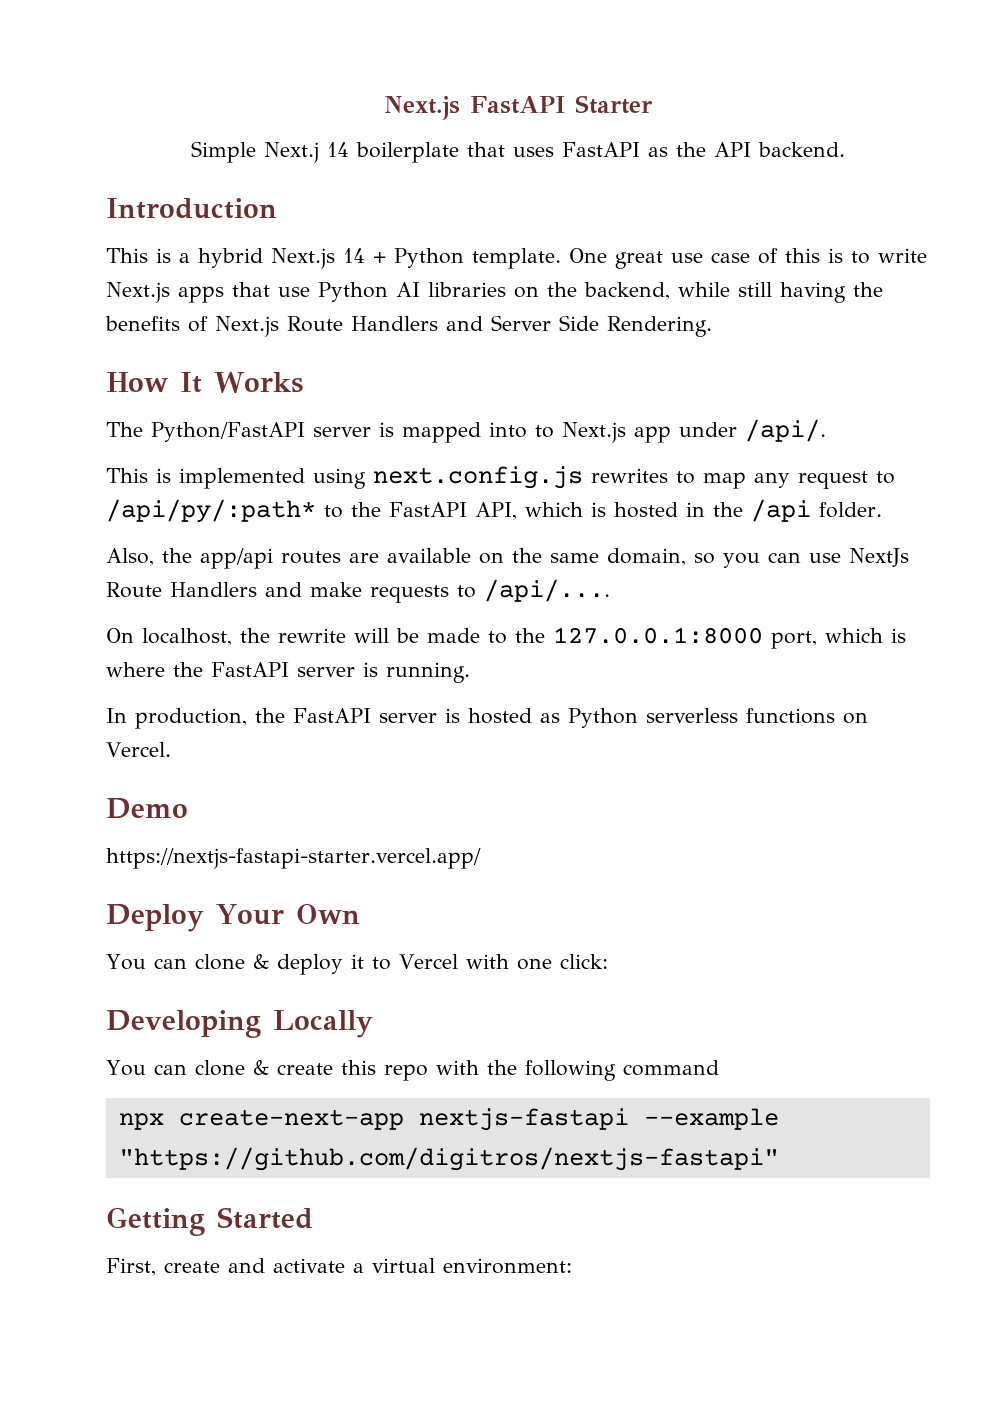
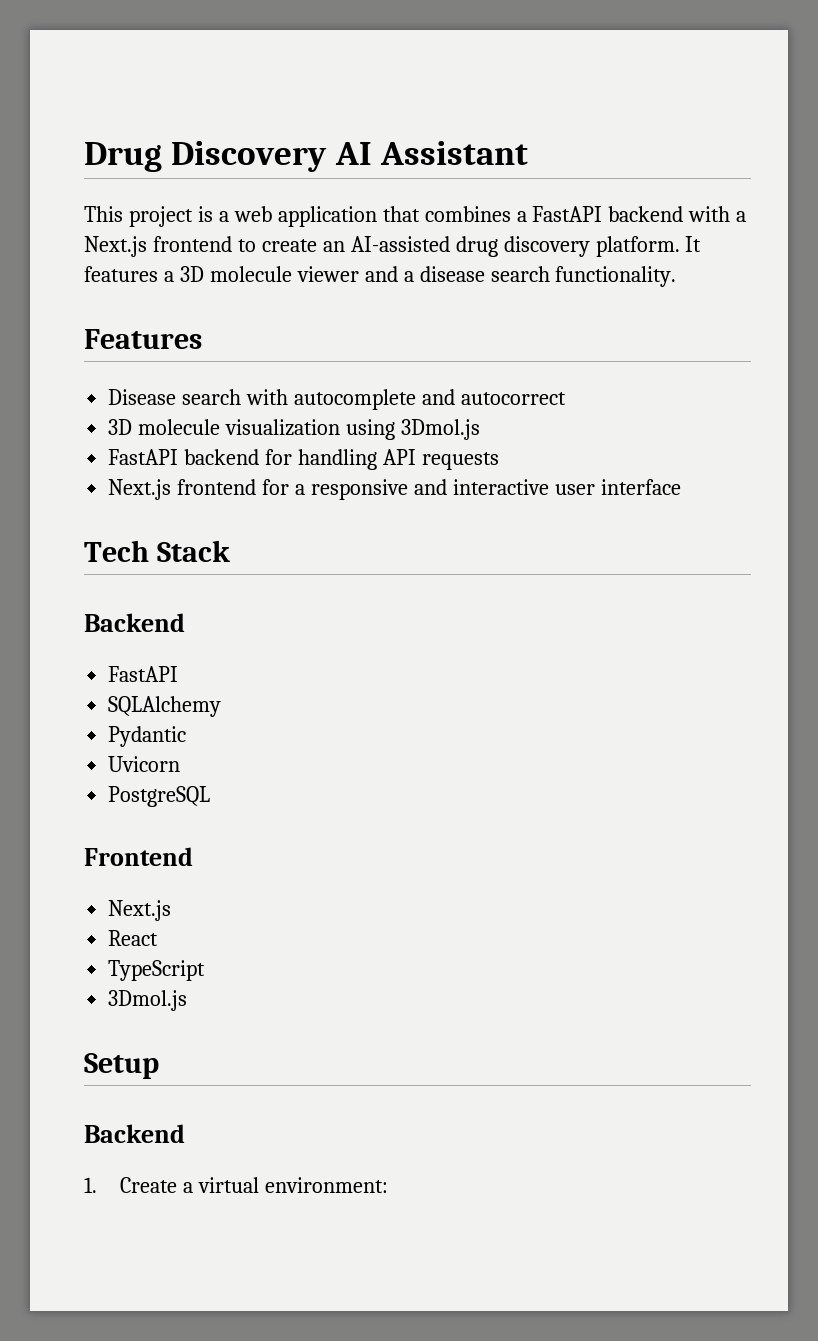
[384,95,653,120] [191,141,845,163] [106,198,277,219] [106,248,148,263] Next.js FastAPI Starter // Simple Next.j 14 boilerplate that uses FastAPI as the API backend. // Introduction // This -> [84,141,528,172] [84,206,193,227] Drug Discovery AI Assistant // This project
[198,248,927,269] [106,282,883,303] [105,315,712,337] [106,372,303,393] [106,419,826,443] [106,466,895,489] [106,499,882,523] [106,548,909,569] [106,579,610,603] [106,627,906,649] [106,662,470,683] [106,708,868,729] [106,742,171,757] [106,798,188,819] [106,848,481,869] [106,904,360,932] [106,954,608,975] [106,1010,373,1038] [106,1060,719,1081] [118,1108,779,1131] [118,1147,779,1171] [106,1207,313,1236] [106,1258,345,1276] hybrid Next.js 14 + Python template. One great use case of this is to write Next.js apps that use Python AI libraries on the backend, while still having the benefits of Next.js Route Handlers and Server Side Rendering. // How It Works // The Python/FastAPI server is mapped into to Next.js app under /api/. // This is implemented using next.config.js rewrites to map any request to /api/py/:path* to the FastAPI API, which is hosted in the /api folder. // Also, the app/api routes are available on the same domain, so you can use NextJs Route Handlers and make requests to /api/.... // On localhost, the rewrite will be made to the 127.0.0.1:8000 port, which is where the FastAPI server is running. // In production, the FastAPI server is hosted as Python serverless functions on Vercel. // Demo // https://nextjs-fastapi-starter.vercel.app/ // Deploy Your Own // You can clone & deploy it to Vercel with one click: // Developing Locally // You can clone & create this repo with the following command // npx create-next-app nextjs-fastapi --example "https://github.com/digitros/nextjs-fastapi" // Getting Started // First, create and activate -> [233,206,747,227] [84,236,702,257] [84,266,677,287] [84,329,202,349] [108,389,566,410] [108,419,480,440] [108,449,499,470] [108,479,681,500] [84,540,230,562] [84,613,185,632] [108,666,179,682] [108,696,222,717] [108,726,187,747] [108,756,181,772] [108,786,211,807] [84,847,193,866] [108,900,172,921] [108,930,159,946] [108,960,206,981] [108,990,188,1011] [84,1053,159,1079] [84,1124,185,1143] [84,1177,178,1193] web application that combines a FastAPI backend with a Next.js frontend to create an AI-assisted drug discovery platform. It features a 3D molecule viewer and a disease search functionality. // Features // Disease search with autocomplete and autocorrect // 3D molecule visualization using 3Dmol.js // FastAPI backend for handling API requests // Next.js frontend for a responsive and interactive user interface // Tech Stack // Backend // FastAPI // SQLAlchemy // Pydantic // Uvicorn // PostgreSQL // Frontend // Next.js // React // TypeScript // 3Dmol.js // Setup // Backend // 1. Create

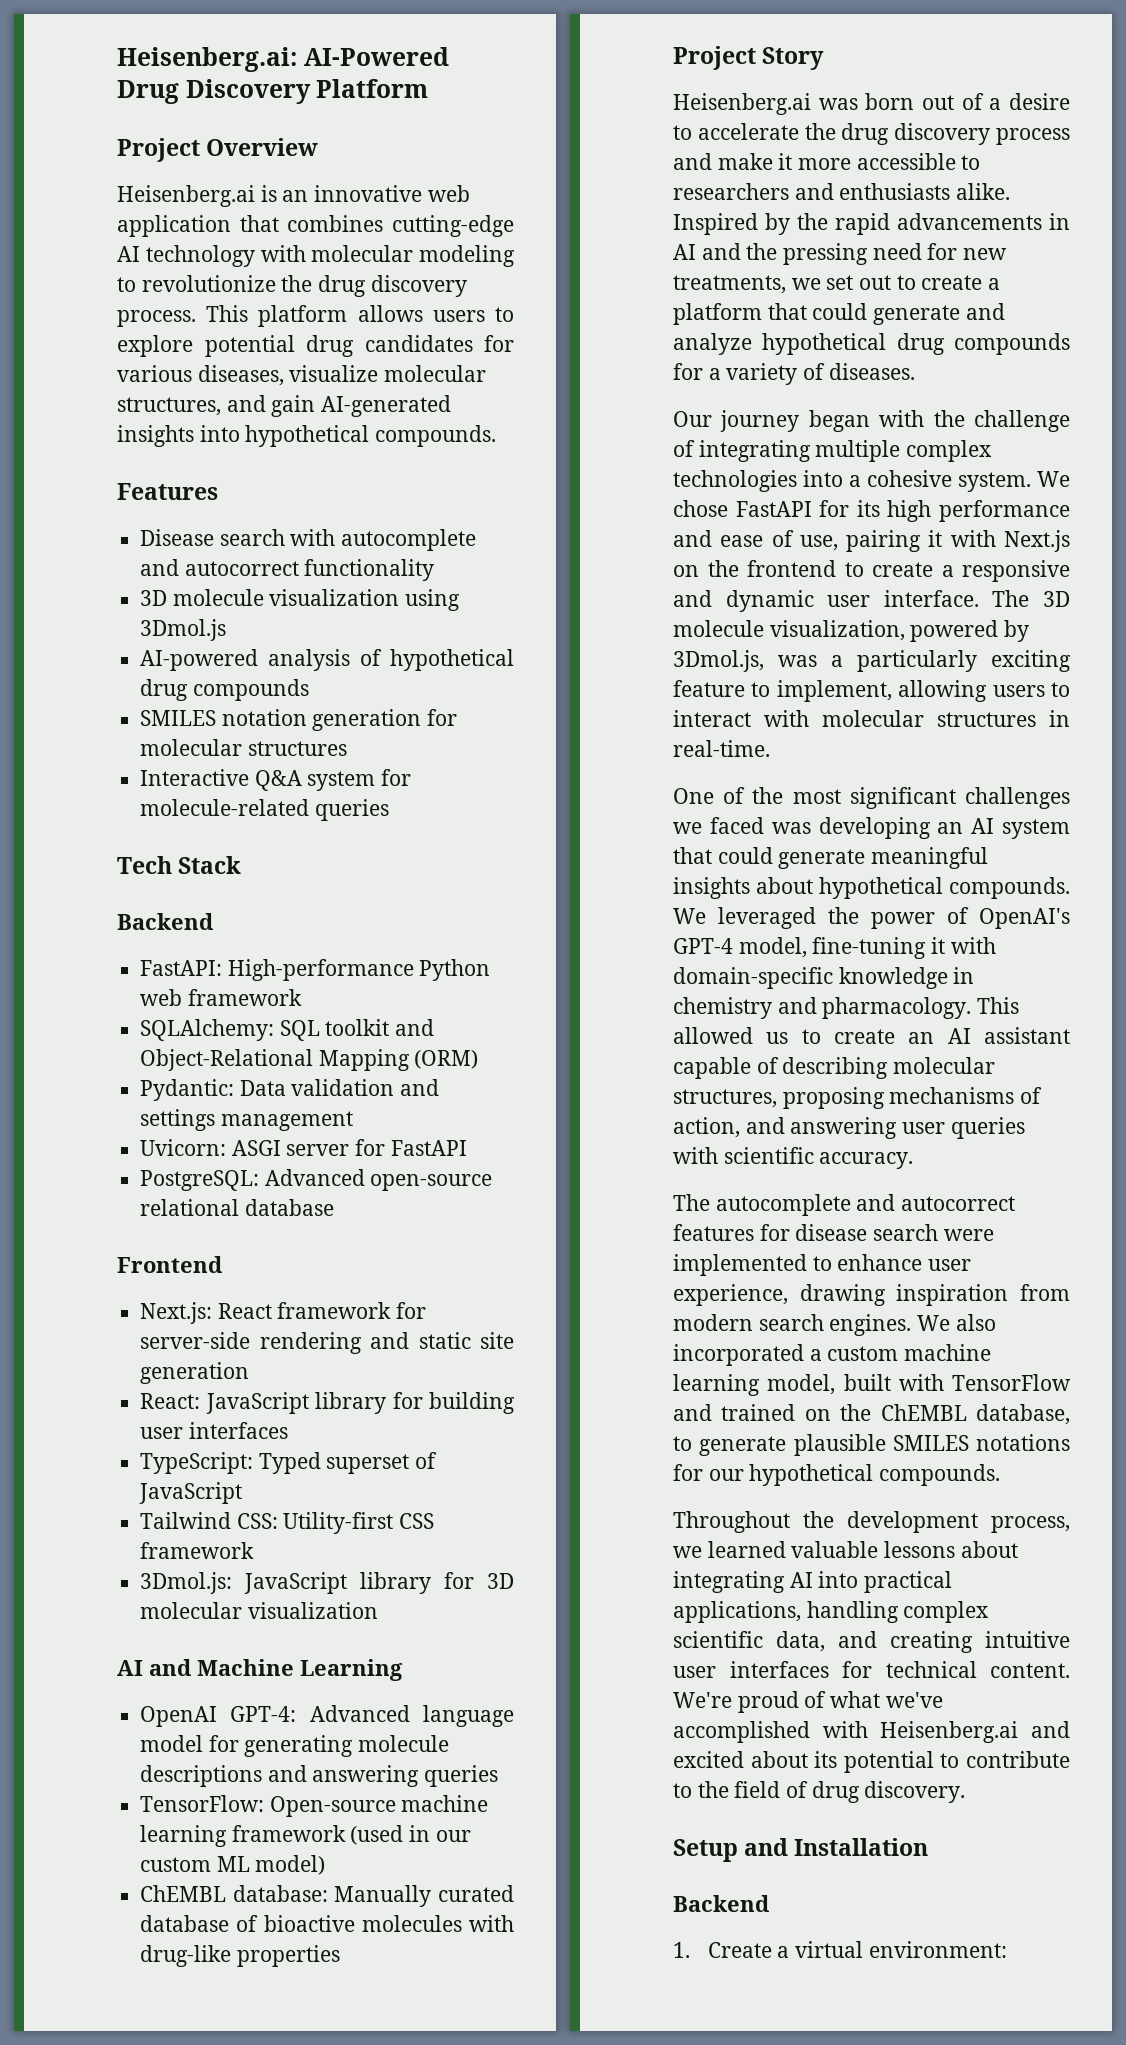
[84,141,528,172] [84,206,747,227] [84,236,702,257] [84,266,677,287] Drug Discovery AI Assistant // This project is a web application that combines a FastAPI backend with a Next.js frontend to create an AI-assisted drug discovery platform. It features a 3D molecule viewer and a disease search functionality. -> [117,47,449,72] [117,79,429,104] [117,138,319,162] [117,185,470,207] [117,215,514,237] [117,245,515,267] [117,275,467,297] [117,305,514,327] [117,335,514,357] [117,365,487,386] [117,395,452,417] [117,425,497,447] Heisenberg.ai: AI-Powered Drug Discovery Platform // Project Overview // Heisenberg.ai is an innovative web application that combines cutting-edge AI technology with molecular modeling to revolutionize the drug discovery process. This platform allows users to explore potential drug candidates for various diseases, visualize molecular structures, and gain AI-generated insights into hypothetical compounds.
(566, 398) none -> [304,559,435,581] functionality
[108,449,499,470] [108,479,681,500] [84,540,230,562] [84,613,185,632] [108,666,179,682] [108,696,222,717] [108,726,187,747] [108,756,181,772] [108,786,211,807] [84,847,193,866] [108,900,172,921] [108,930,159,946] [108,960,206,981] [108,990,188,1011] FastAPI backend for handling API requests // Next.js frontend for a responsive and interactive user interface // Tech Stack // Backend // FastAPI // SQLAlchemy // Pydantic // Uvicorn // PostgreSQL // Frontend // Next.js // React // TypeScript // 3Dmol.js -> [140,649,514,671] [140,679,309,701] [140,709,458,731] [140,739,347,756] [140,769,412,791] [140,799,389,821] [117,856,242,874] [117,913,213,930] [140,959,491,981] [140,989,302,1006] [140,1019,435,1041] [140,1049,479,1071] [140,1079,440,1101] [140,1109,353,1131] [140,1139,467,1156] [140,1169,493,1191] [140,1199,334,1216] [117,1256,222,1273] [140,1302,427,1324] [140,1332,514,1354] [140,1362,250,1384] [140,1392,515,1414] [140,1422,288,1439] [140,1452,438,1474] [139,1482,243,1504] [140,1512,435,1534] [140,1542,255,1559] [140,1572,514,1594] [140,1602,378,1619] [117,1659,403,1681] [140,1705,514,1727] [140,1735,450,1757] [140,1765,499,1787] [140,1795,489,1817] [140,1825,471,1847] [140,1855,326,1875] [140,1885,514,1907] [140,1915,514,1932] [140,1945,340,1967] [673,46,825,70] [673,93,1070,115] [673,123,1070,145] [673,153,981,170] [673,183,1011,200] [673,213,1070,235] [673,243,1008,265] [673,275,1001,294] [673,303,1005,325] [673,333,1070,355] [673,363,915,385] [673,410,1070,432] [673,440,993,462] [673,470,1070,492] [673,500,1070,522] [673,530,1070,552] [673,560,1070,582] [673,590,1070,612] [673,620,1030,642] [673,650,1071,672] [673,680,1070,702] [673,710,1070,727] [673,740,770,757] [673,787,1070,809] [673,817,1070,839] [673,847,989,869] [673,877,1070,899] [673,907,1070,929] [673,937,996,959] [673,967,975,989] [673,997,1020,1019] [673,1027,1070,1044] [673,1057,996,1079] [673,1087,1043,1109] [673,1117,1025,1139] [673,1147,914,1169] [673,1194,1016,1216] [673,1224,994,1241] [673,1254,972,1276] [673,1284,1070,1306] [673,1314,996,1336] [673,1344,992,1366] [673,1374,1071,1396] [673,1404,1070,1425] [673,1434,1070,1456] [673,1464,1001,1486] [673,1511,1070,1533] [673,1541,1018,1558] [673,1571,953,1593] [673,1601,990,1623] [673,1631,1070,1653] [673,1661,1070,1678] [673,1691,943,1713] [673,1721,1070,1743] [673,1751,1070,1773] [673,1781,966,1803] AI-powered analysis of hypothetical drug compounds // SMILES notation generation for molecular structures // Interactive Q&A system for molecule-related queries // Tech Stack // Backend // FastAPI: High-performance Python web framework // SQLAlchemy: SQL toolkit and Object-Relational Mapping (ORM) // Pydantic: Data validation and settings management // Uvicorn: ASGI server for FastAPI // PostgreSQL: Advanced open-source relational database // Frontend // Next.js: React framework for server-side rendering and static site generation // React: JavaScript library for building user interfaces // TypeScript: Typed superset of JavaScript // Tailwind CSS: Utility-first CSS framework // 3Dmol.js: JavaScript library for 3D molecular visualization // AI and Machine Learning // OpenAI GPT-4: Advanced language model for generating molecule descriptions and answering queries // TensorFlow: Open-source machine learning framework (used in our custom ML model) // ChEMBL database: Manually curated database of bioactive molecules with drug-like properties // Project Story // Heisenberg.ai was born out of a desire to accelerate the drug discovery process and make it more accessible to researchers and enthusiasts alike. Inspired by the rapid advancements in AI and the pressing need for new treatments, we set out to create a platform that could generate and analyze hypothetical drug compounds for a variety of diseases. // Our journey began with the challenge of integrating multiple complex technologies into a cohesive system. We chose FastAPI for its high performance and ease of use, pairing it with Next.js on the frontend to create a responsive and dynamic user interface. The 3D molecule visualization, powered by 3Dmol.js, was a particularly exciting feature to implement, allowing users to interact with molecular structures in real-time. // One of the most significant challenges we faced was developing an AI system that could generate meaningful insights about hypothetical compounds. We leveraged the power of OpenAI's GPT-4 model, fine-tuning it with domain-specific knowledge in chemistry and pharmacology. This allowed us to create an AI assistant capable of describing molecular structures, proposing mechanisms of action, and answering user queries with scientific accuracy. // The autocomplete and autocorrect features for disease search were implemented to enhance user experience, drawing inspiration from modern search engines. We also incorporated a custom machine learning model, built with TensorFlow and trained on the ChEMBL database, to generate plausible SMILES notations for our hypothetical compounds. // Throughout the development process, we learned valuable lessons about integrating AI into practical applications, handling complex scientific data, and creating intuitive user interfaces for technical content. We're proud of what we've accomplished with Heisenberg.ai and excited about its potential to contribute to the field of drug discovery.
(159, 1066) none -> [744,1838,929,1856] and Installation

